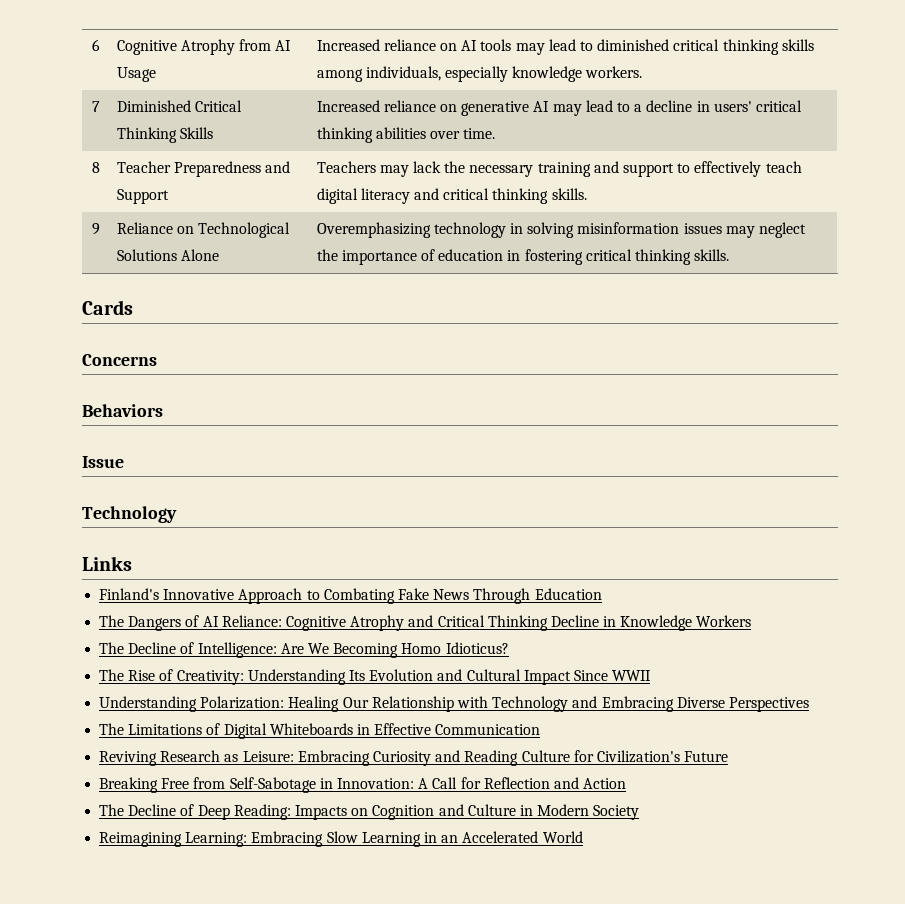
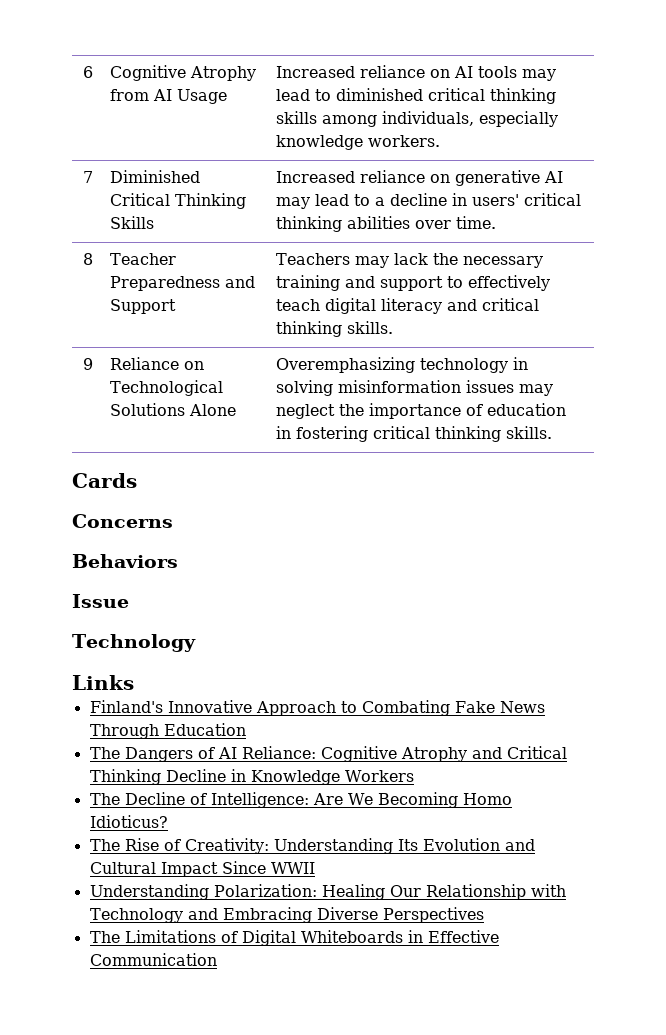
[99,750,729,766] [99,777,627,793] [99,804,640,820] [99,831,583,847] // Reviving Research as Leisure: Embracing Curiosity and Reading Culture for Civilization's Future // Breaking Free from Self-Sabotage in Innovation: A Call for Reflection and Action // The Decline of Deep Reading: Impacts on Cognition and Culture in Modern Society // Reimagining Learning: Embracing Slow Learning in an Accelerated World -> (217, 959) none

